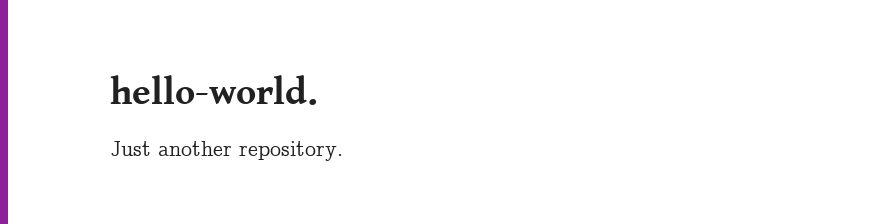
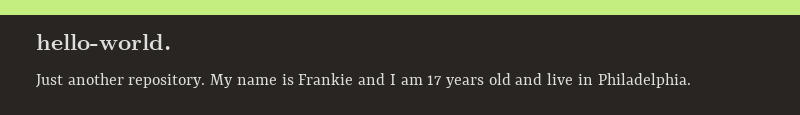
(343, 151) none -> [210,73,691,88] My name is Frankie and I am 17 years old and live in Philadelphia.

